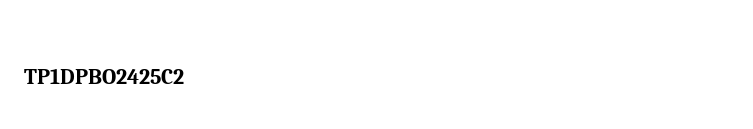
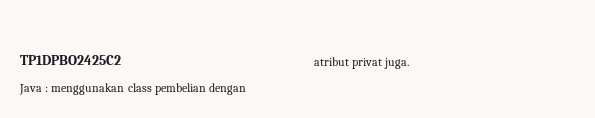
(184, 76) none -> [19,83,247,95] [314,57,410,69] // Java : menggunakan class pembelian dengan atribut privat juga.

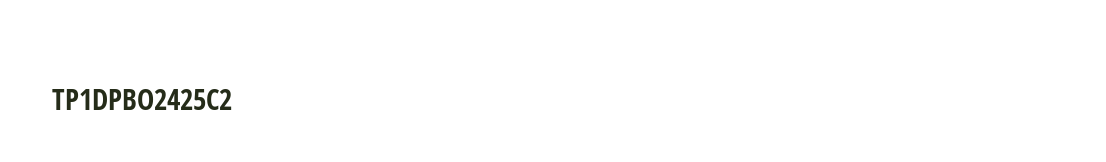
[19,83,247,95] [314,57,410,69] // Java : menggunakan class pembelian dengan atribut privat juga. -> (232, 99) none

